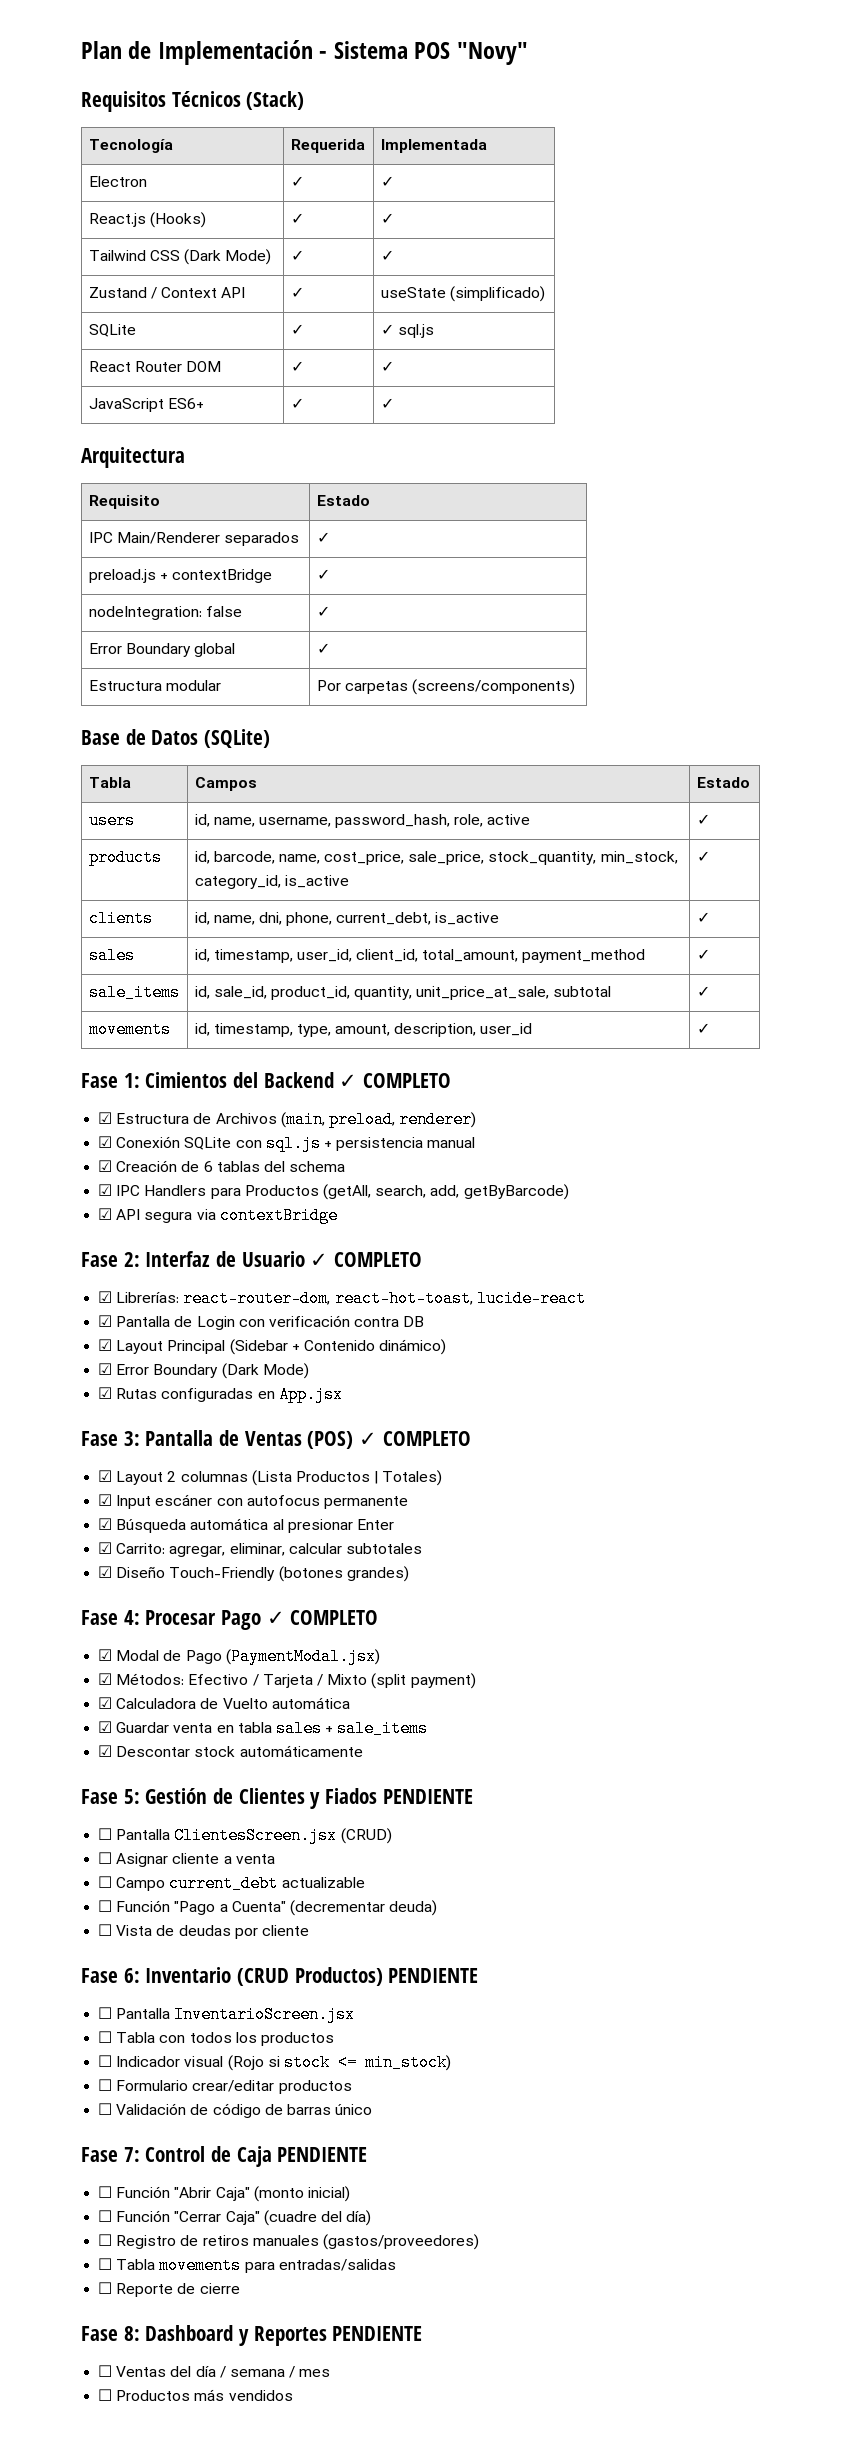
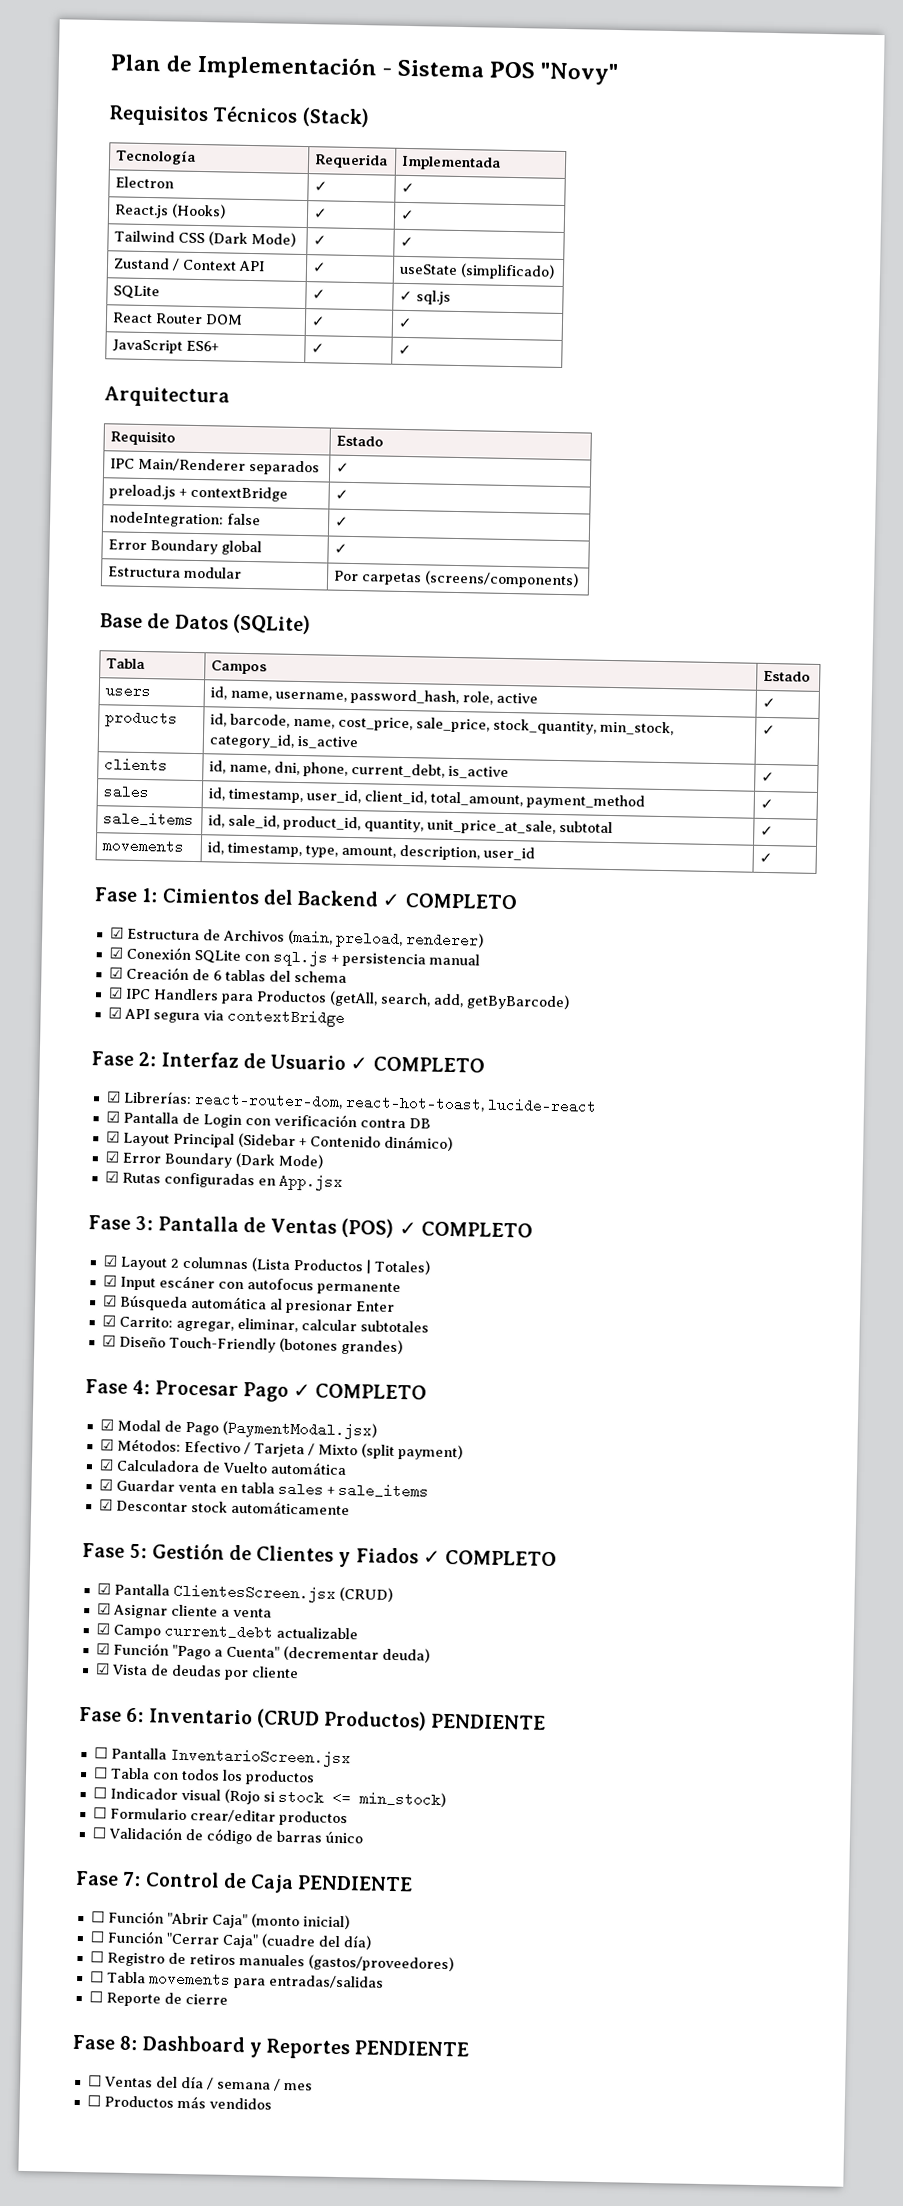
[382,1789,473,1804] [98,1828,113,1840] PENDIENTE // ☐ -> [422,1549,558,1567] [96,1583,111,1595] ✓ COMPLETO // ☑
[98,1852,113,1864] ☐ -> [96,1603,111,1615] ☑
[98,1876,113,1888] ☐ -> [95,1623,110,1635] ☑
[98,1900,113,1912] ☐ -> [95,1643,110,1655] ☑
[98,1924,113,1936] ☐ -> [94,1663,110,1675] ☑

